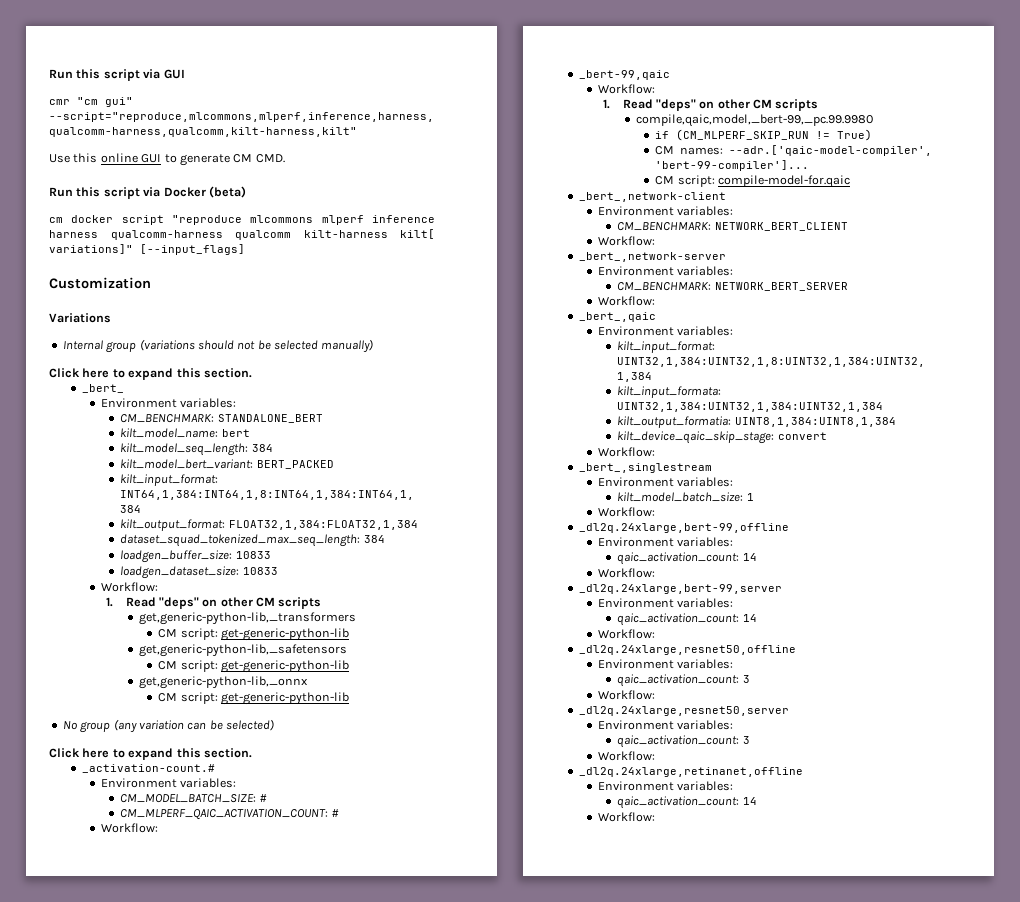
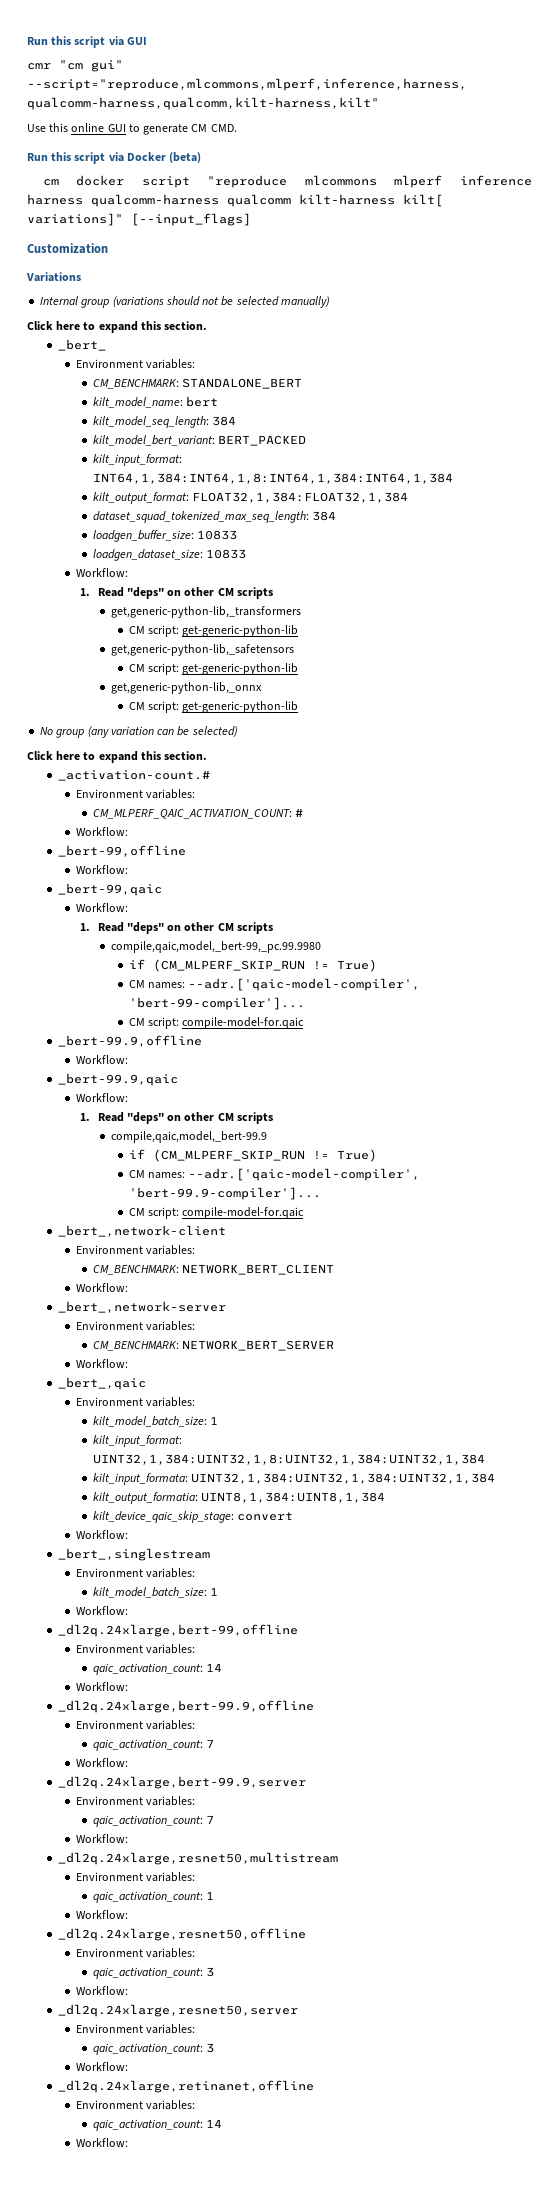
[120,794,267,803] [120,809,339,820] CM_MODEL_BATCH_SIZE: # // CM_MLPERF_QAIC_ACTIVATION_COUNT: # -> [93,808,304,819] [75,827,128,836] [57,845,186,857] CM_MLPERF_QAIC_ACTIVATION_COUNT: # // Workflow: // _bert-99,offline
(851, 181) none -> [57,1035,202,1047] [75,1055,128,1064] [57,1073,178,1086] [75,1093,128,1102] [79,1112,273,1124] [110,1131,267,1143] [128,1149,377,1162] [128,1168,421,1181] [128,1187,321,1200] [128,1207,305,1219] // _bert-99.9,offline // Workflow: // _bert-99.9,qaic // Workflow: // 1. Read "deps" on other CM scripts // compile,qaic,model,_bert-99.9 // if (CM_MLPERF_SKIP_RUN != True) // CM names: --adr.['qaic-model-compiler', 'bert-99.9-compiler']... // CM script: compile-model-for.qaic
(734, 331) none -> [93,1416,219,1427] // kilt_model_batch_size: 1
[578,584,782,594] [598,598,734,608] [617,613,757,626] _dl2q.24xlarge,bert-99,server // Environment variables: // qaic_activation_count: 14 -> [57,1700,314,1713] [75,1720,195,1730] [93,1739,215,1751] [75,1758,128,1767] [57,1776,306,1789] [75,1796,195,1806] [93,1815,215,1827] [75,1834,128,1843] [57,1852,338,1865] [75,1872,195,1882] [93,1891,215,1903] _dl2q.24xlarge,bert-99.9,offline // Environment variables: // qaic_activation_count: 7 // Workflow: // _dl2q.24xlarge,bert-99.9,server // Environment variables: // qaic_activation_count: 7 // Workflow: // _dl2q.24xlarge,resnet50,multistream // Environment variables: // qaic_activation_count: 1

